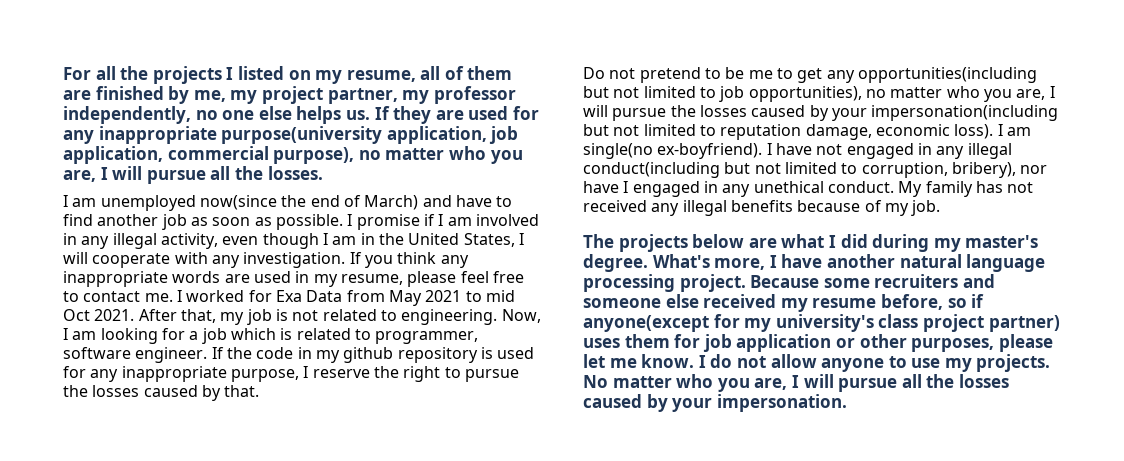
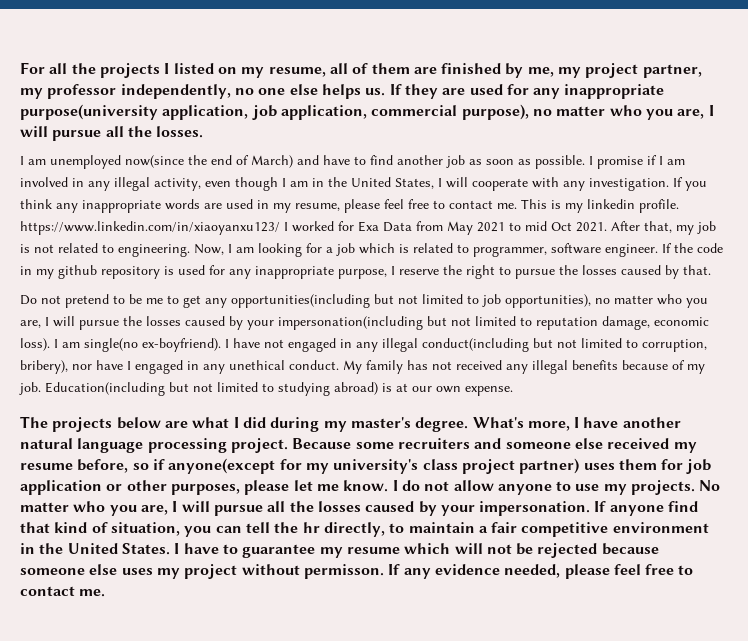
(173, 297) none -> [521,199,679,213] [20,221,280,235] This is my linkedin profile. https://www.linkedin.com/in/xiaoyanxu123/
(941, 208) none -> [45,382,513,396] Education(including but not limited to studying abroad) is at our own expense.
(847, 403) none -> [594,501,699,516] [20,522,709,537] [20,543,659,558] [20,564,694,579] [20,586,106,597] If anyone find that kind of situation, you can tell the hr directly, to maintain a fair competitive environment in the United States. I have to guarantee my resume which will not be rejected because someone else uses my project without permisson. If any evidence needed, please feel free to contact me.

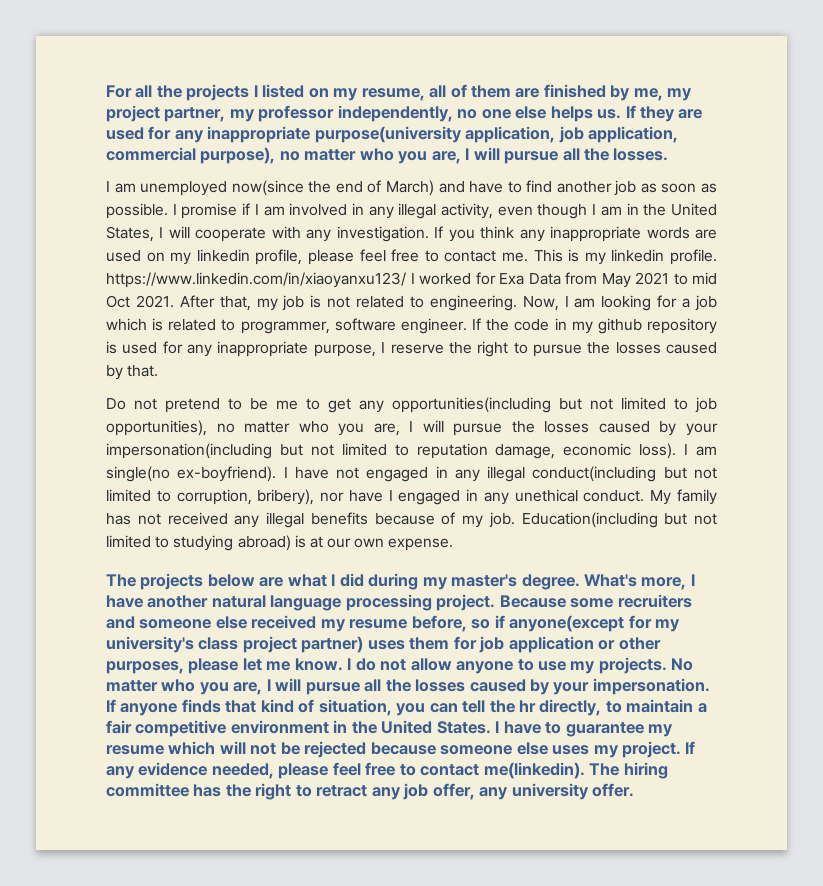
[257,200,340,213] in my resume, -> [146,249,303,265] on my linkedin profile,
[668,501,699,512] find -> [181,699,221,713] finds
[184,564,384,579] project without permisson. -> [622,741,682,758] project.
[79,589,106,597] me. -> [483,762,668,779] [106,783,635,800] me(linkedin). The hiring committee has the right to retract any job offer, any university offer.

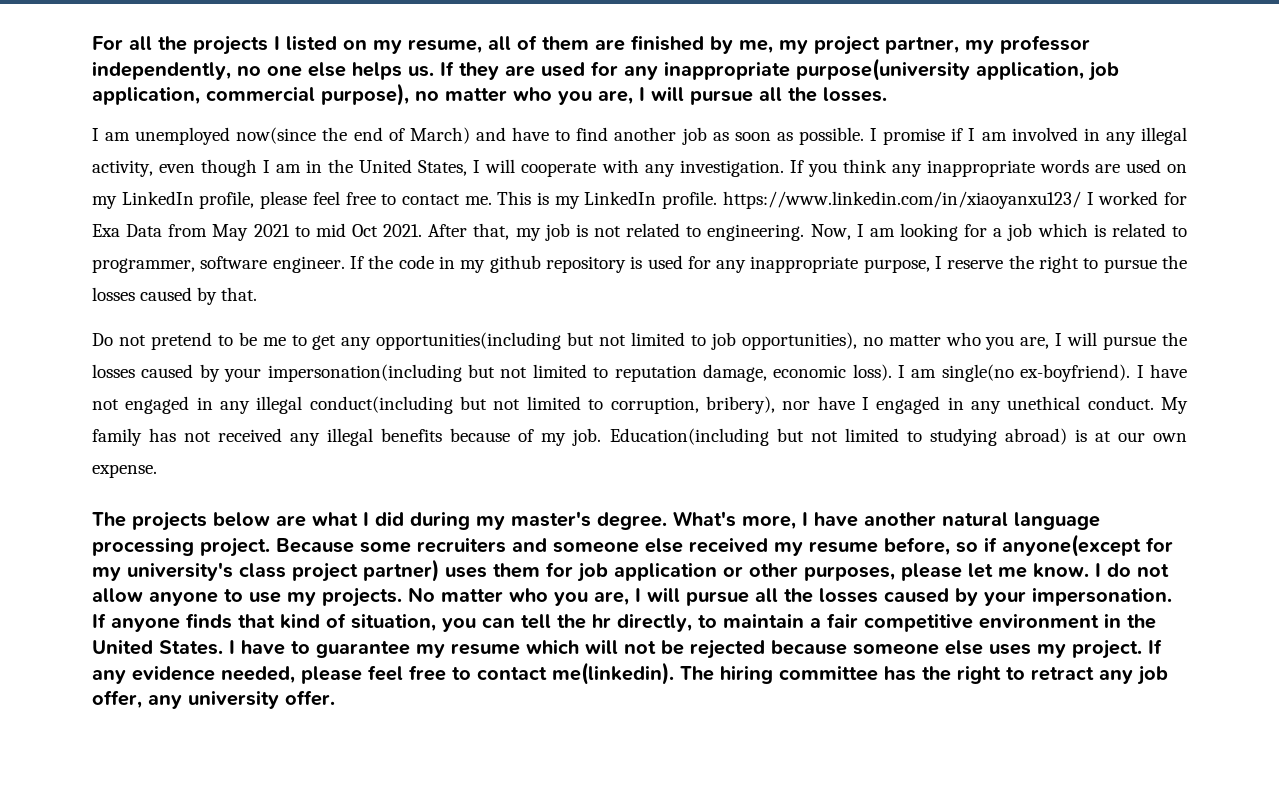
[196,249,250,262] linkedin -> [121,191,194,205] LinkedIn
[611,249,665,262] linkedin -> [584,191,657,205] LinkedIn

